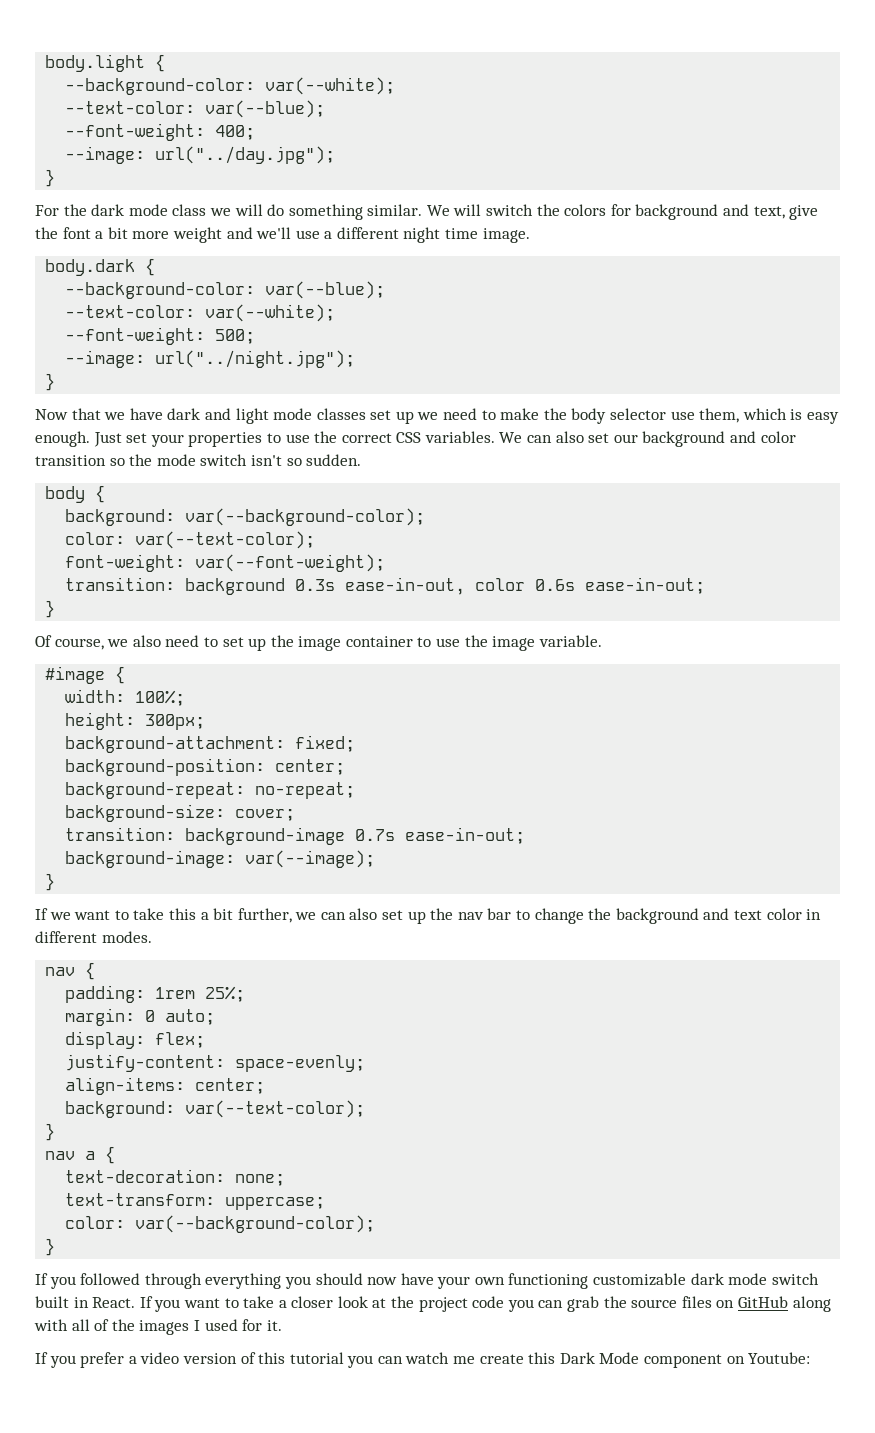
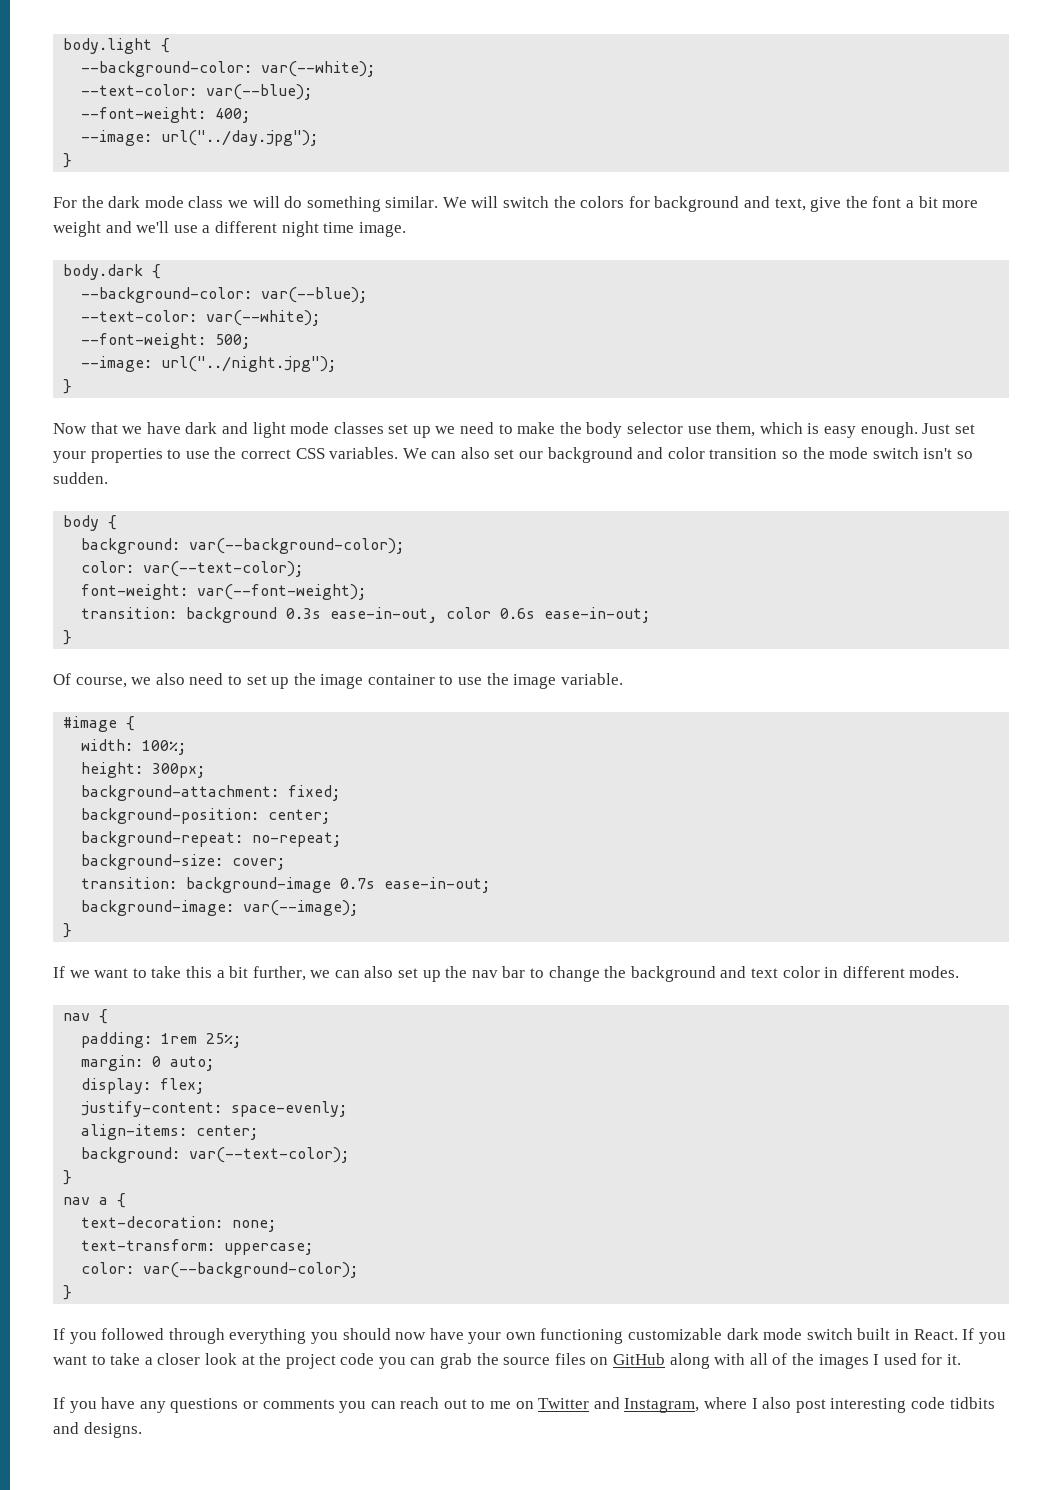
[80,1352,811,1368] prefer a video version of this tutorial you can watch me create this Dark Mode component on Youtube: -> [101,1397,995,1413] [53,1422,142,1438] have any questions or comments you can reach out to me on Twitter and Instagram, where I also post interesting code tidbits and designs.

